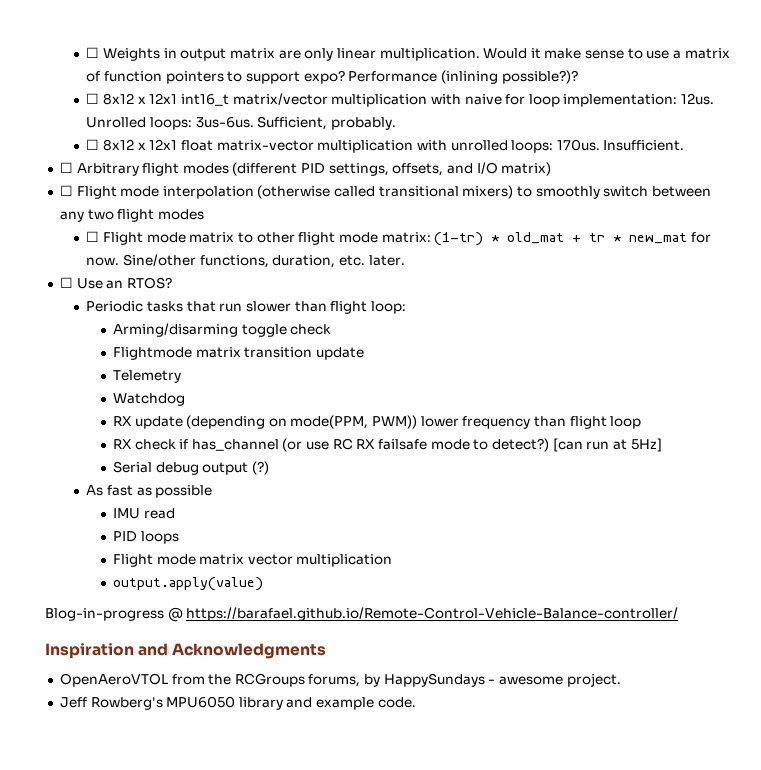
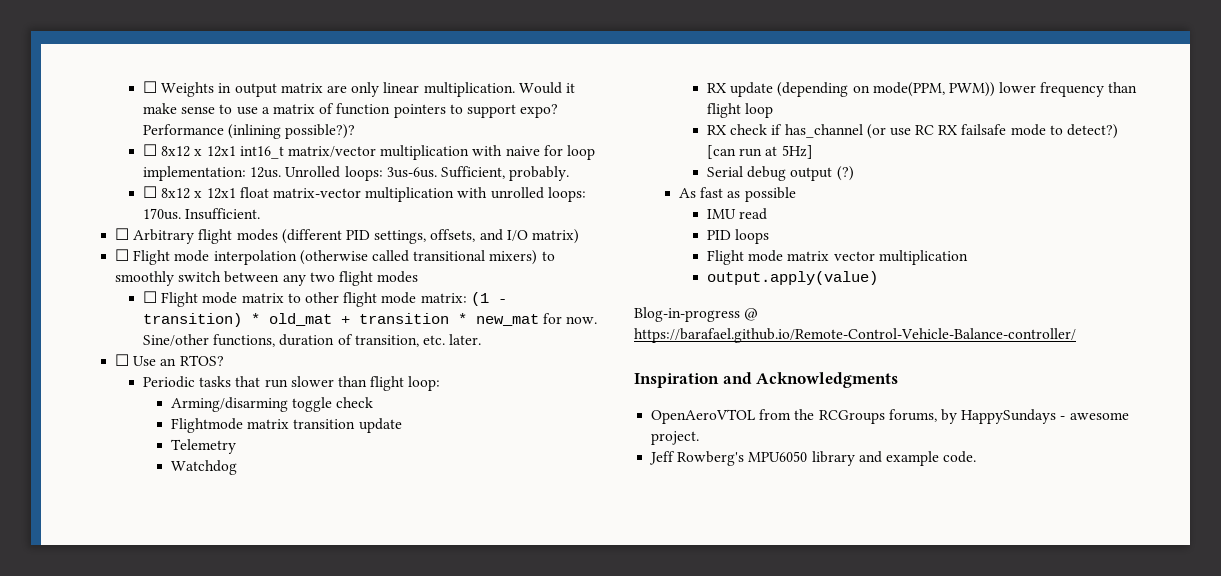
[434,232,484,246] (1-tr) -> [470,292,507,306] [143,313,243,327] (1 - transition)
[589,233,606,242] tr -> [359,313,450,324] transition
[272,255,336,268] duration, -> [279,334,419,347] duration of transition,

